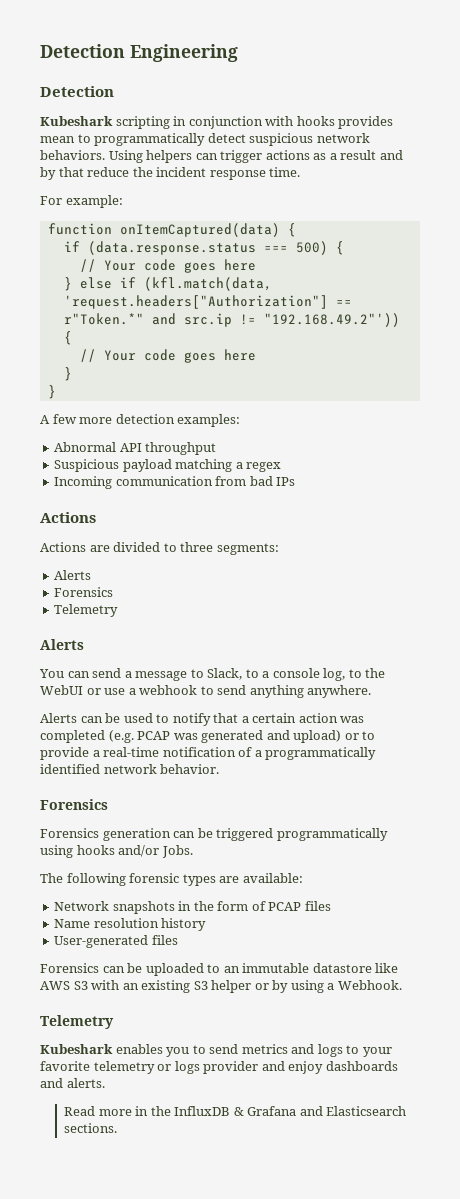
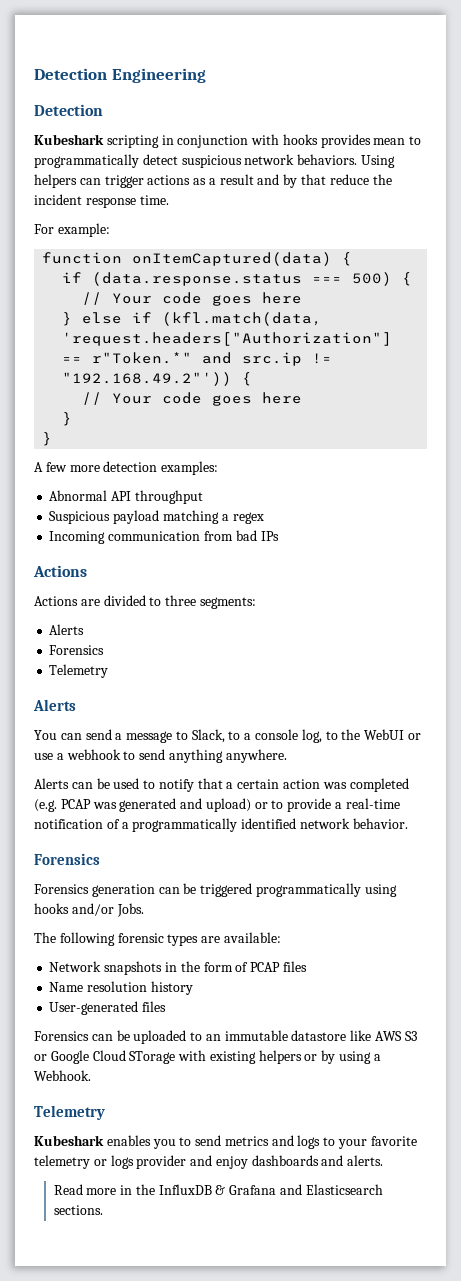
[91,980,252,993] with an existing S3 helper -> [34,1050,302,1064] or Google Cloud STorage with existing helpers

